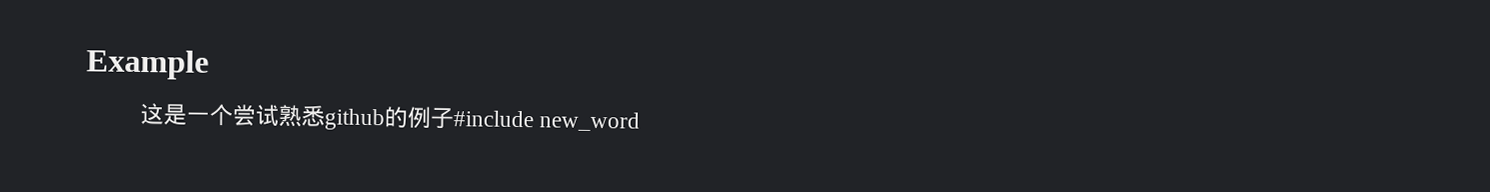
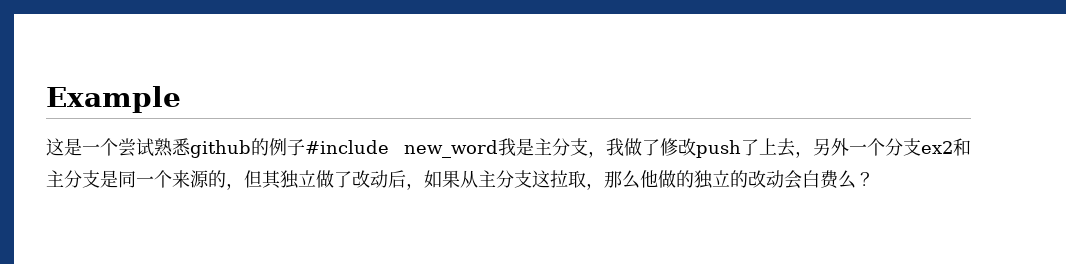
(641, 121) none -> [498,138,971,158] [46,170,874,190] 我是主分支，我做了修改push了上去，另外一个分支ex2和主分支是同一个来源的，但其独立做了改动后，如果从主分支这拉取，那么他做的独立的改动会白费么？

